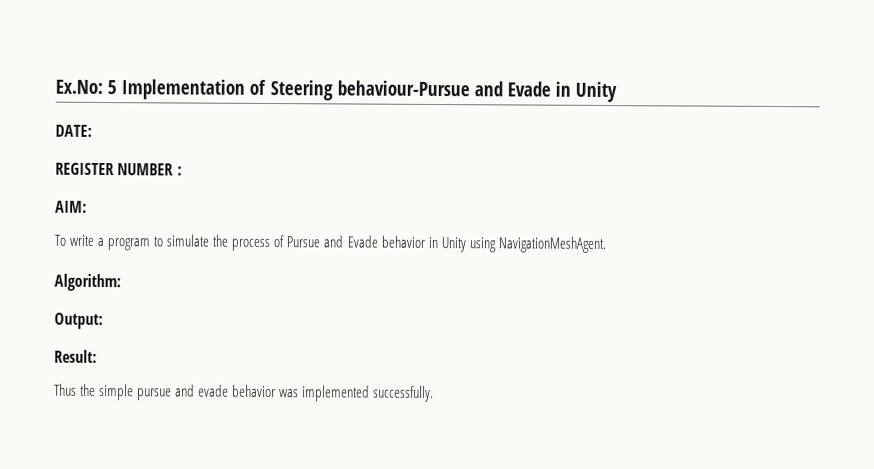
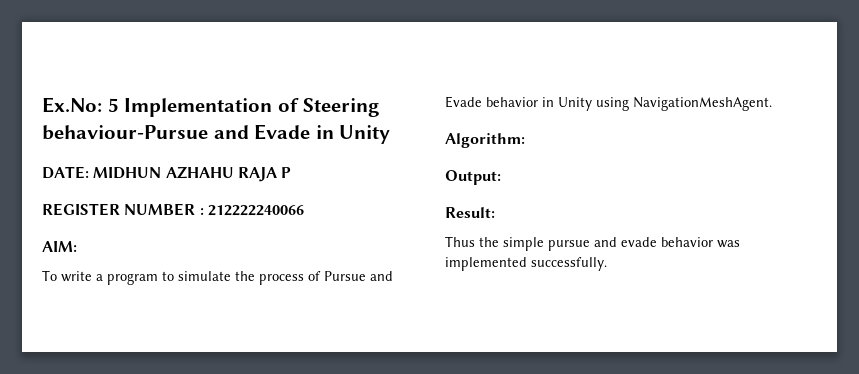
(92, 130) none -> [93,166,292,182] MIDHUN AZHAHU RAJA P
(182, 171) none -> [207,205,304,216] 212222240066

